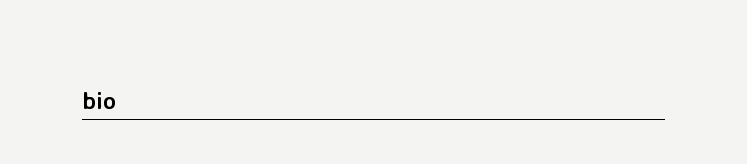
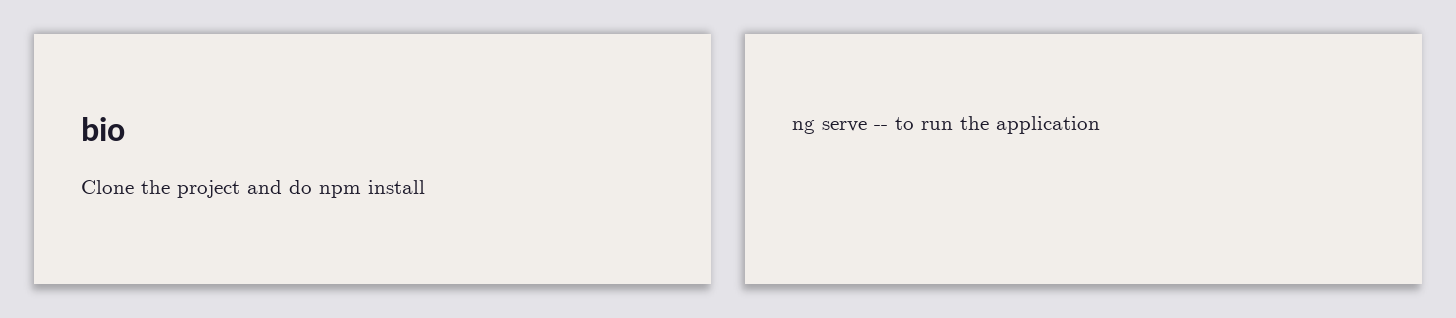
(116, 100) none -> [81,180,425,198] [792,116,1100,134] // Clone the project and do npm install // ng serve -- to run the application

